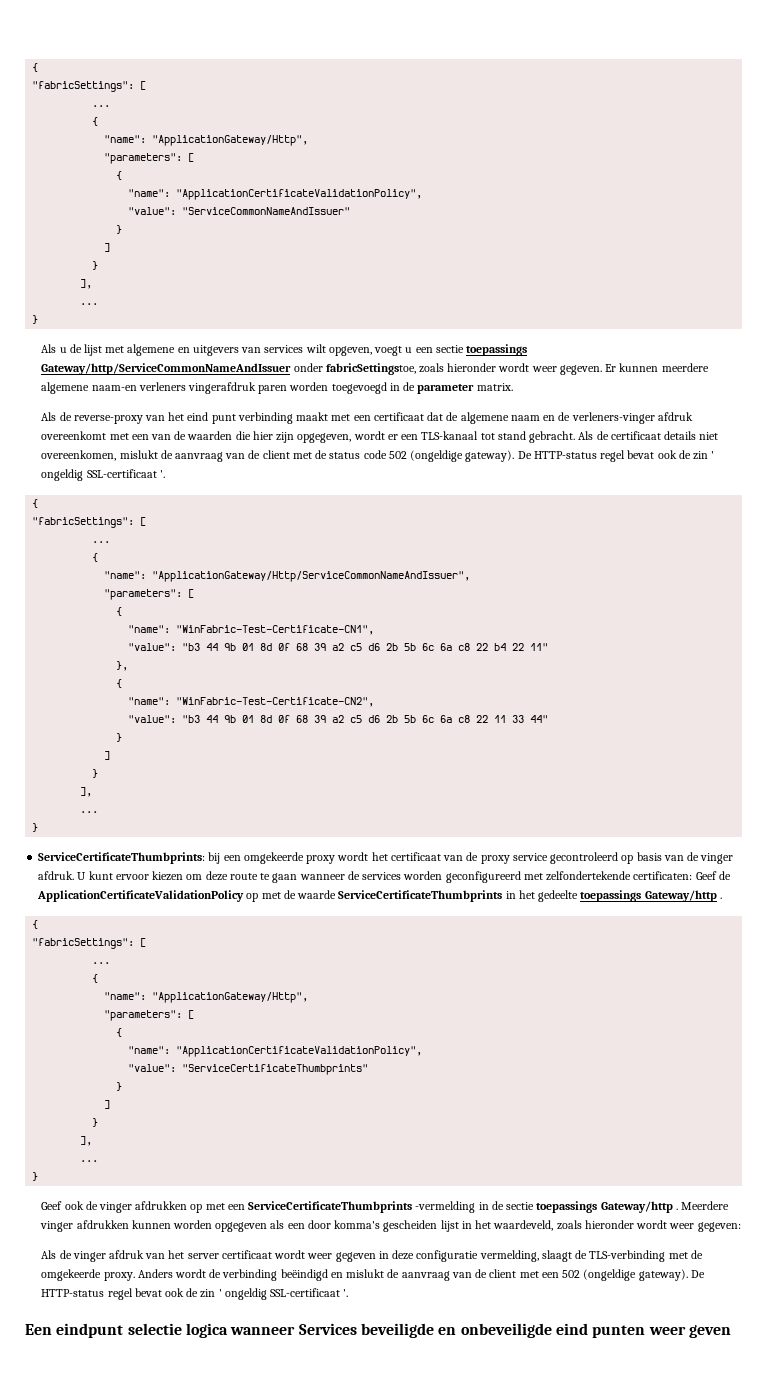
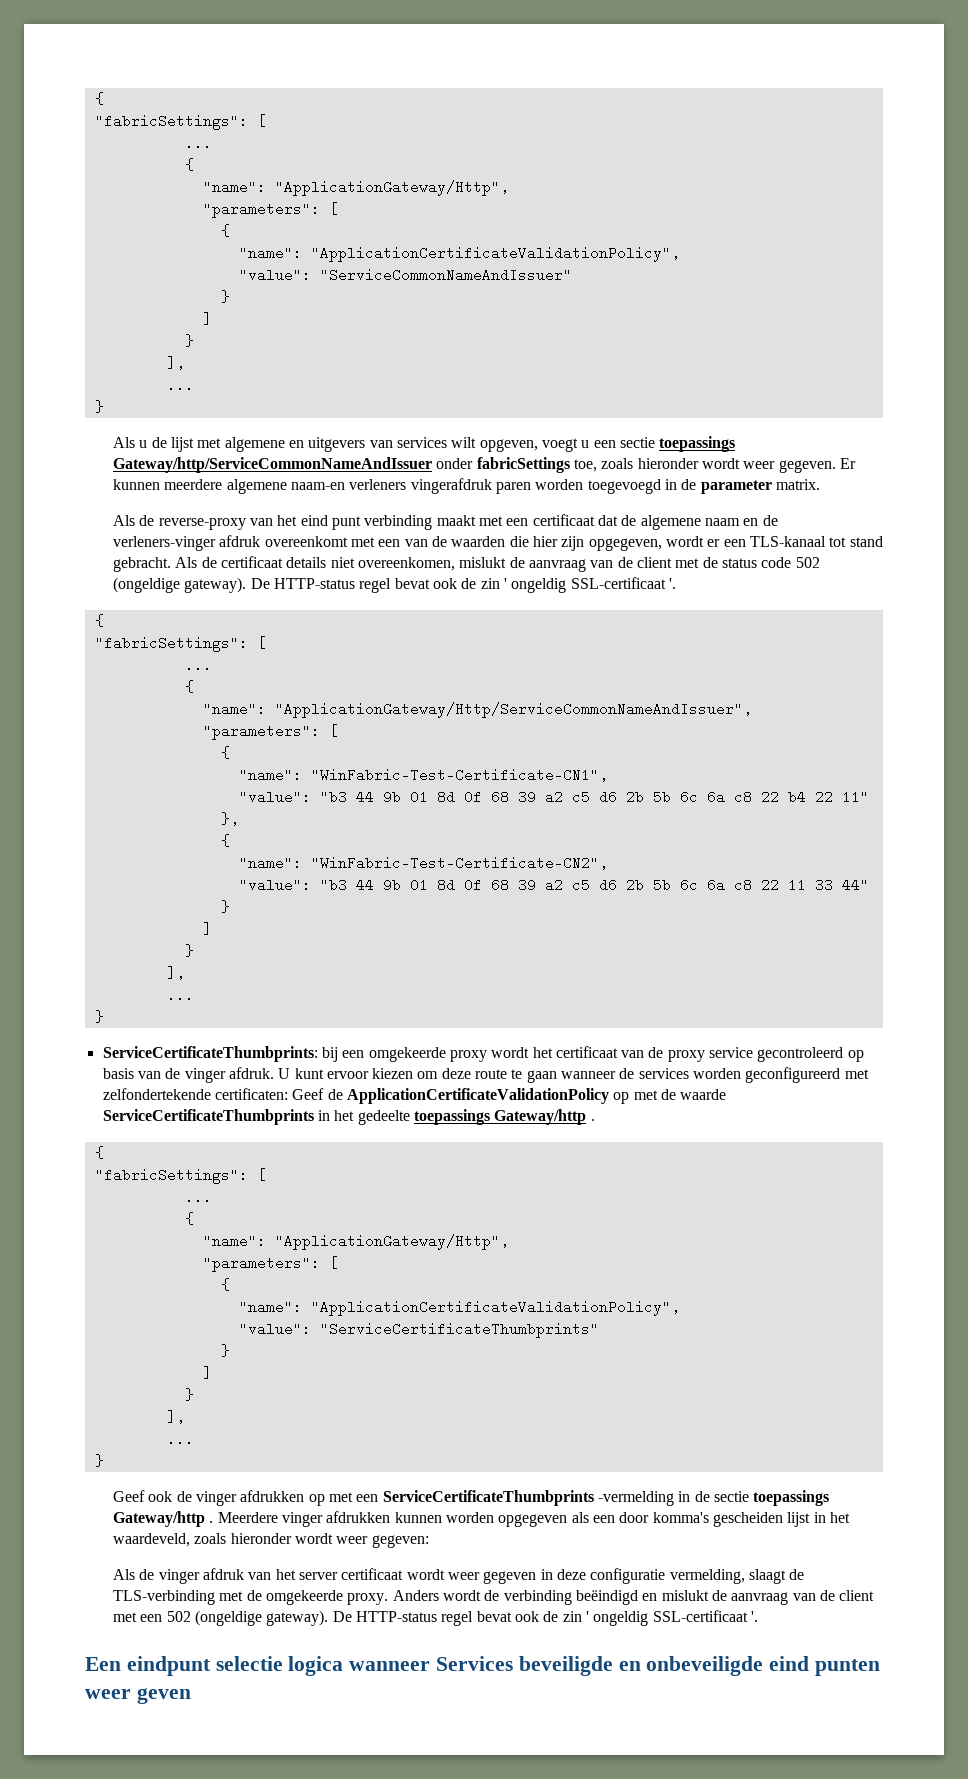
[325,363,416,375] fabricSettingstoe, -> [476,457,598,473] fabricSettings toe,

